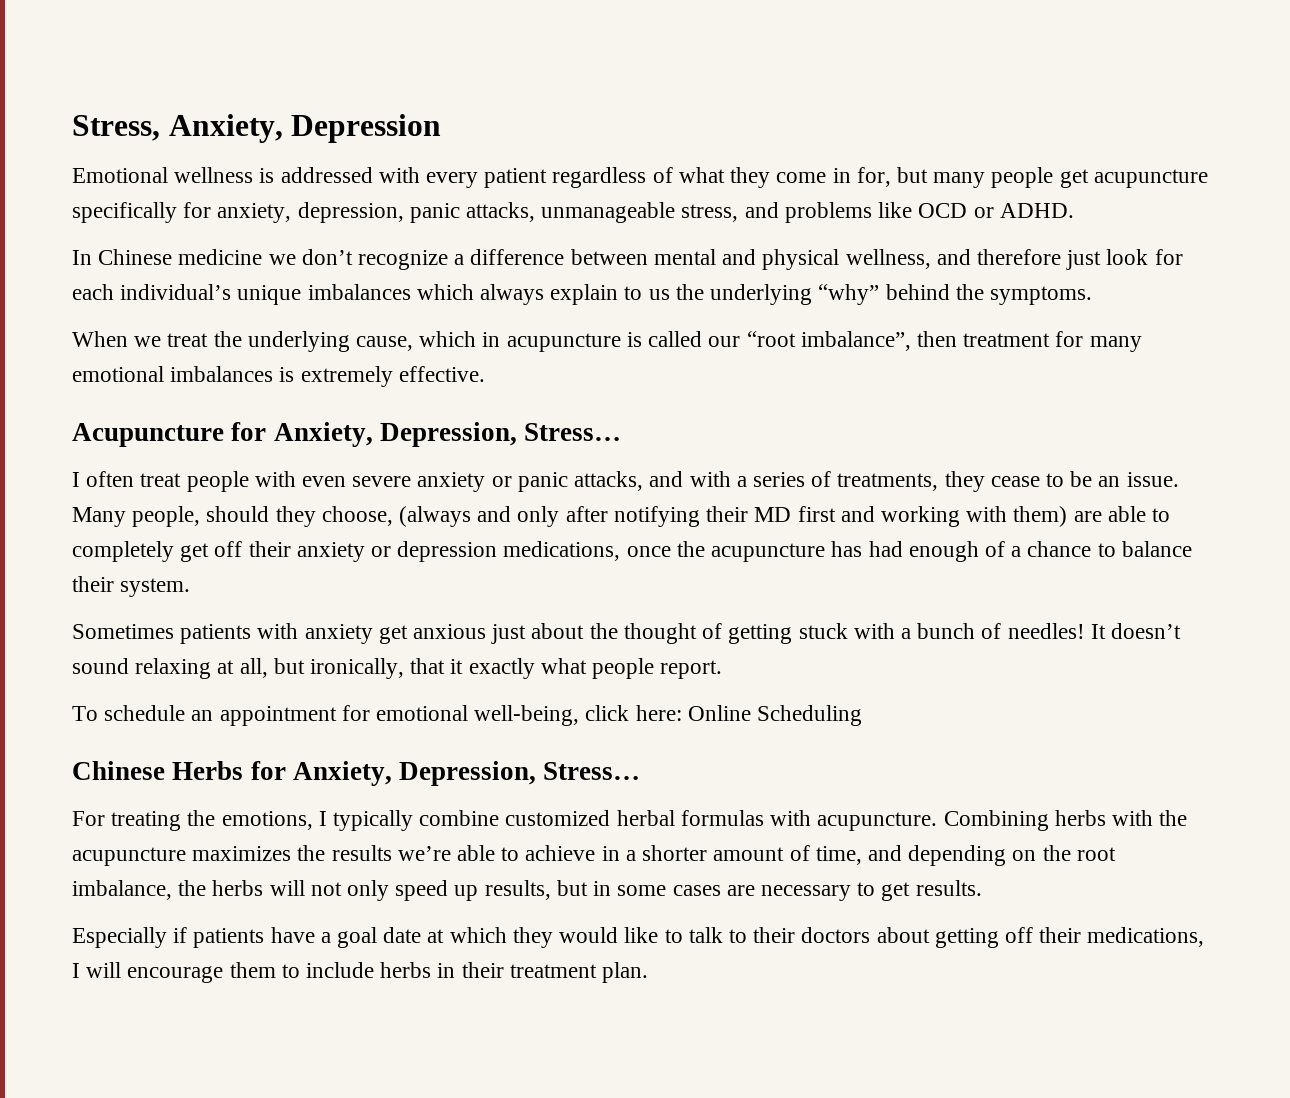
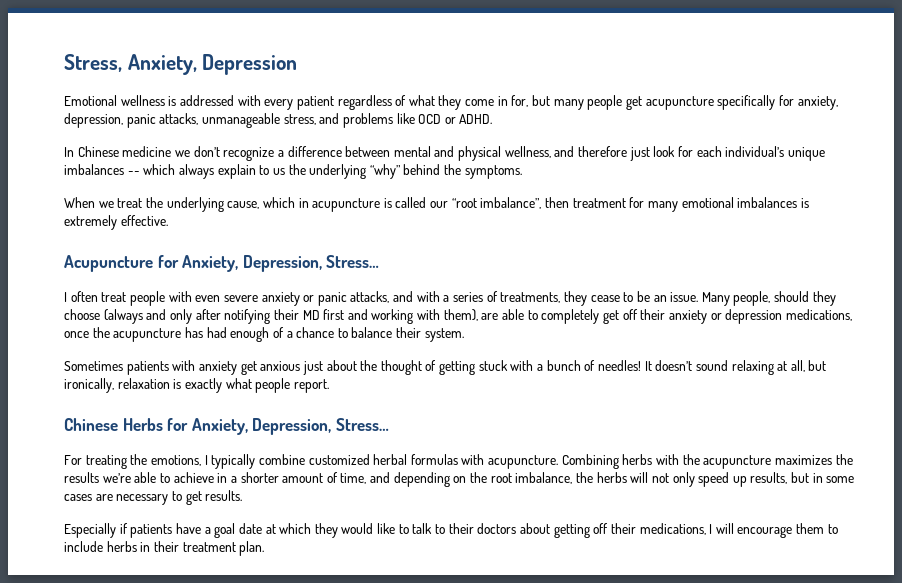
(411, 292) none -> [127,171,140,175] --
[321,506,393,526] choose, -> [64,309,100,320] choose
[1013,506,1068,527] them) -> [443,309,478,321] them),
[410,658,464,674] that it -> [117,378,182,389] relaxation is
[72,705,863,726] // To schedule an appointment for emotional well-being, click here: Online Scheduling -> (329, 386) none

